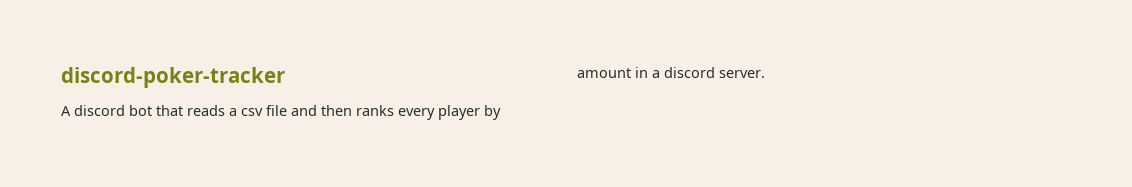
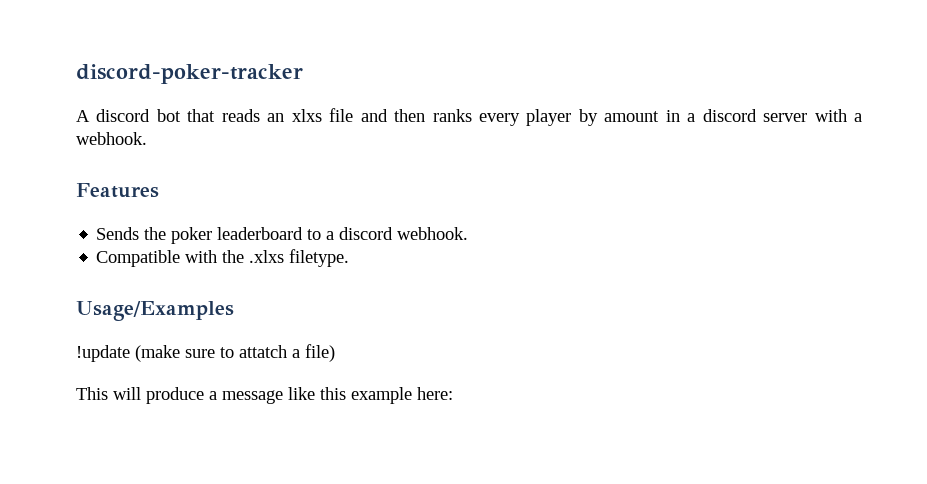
[229,108,263,116] a csv -> [267,109,322,122] an xlxs
[719,70,765,78] server. -> [763,109,863,122] [76,132,147,145] [76,183,159,198] [96,227,469,244] [96,249,350,267] [76,301,234,321] [76,344,335,362] [76,387,453,404] server with a webhook. // Features // Sends the poker leaderboard to a discord webhook. // Compatible with the .xlxs filetype. // Usage/Examples // !update (make sure to attatch a file) // This will produce a message like this example here:

